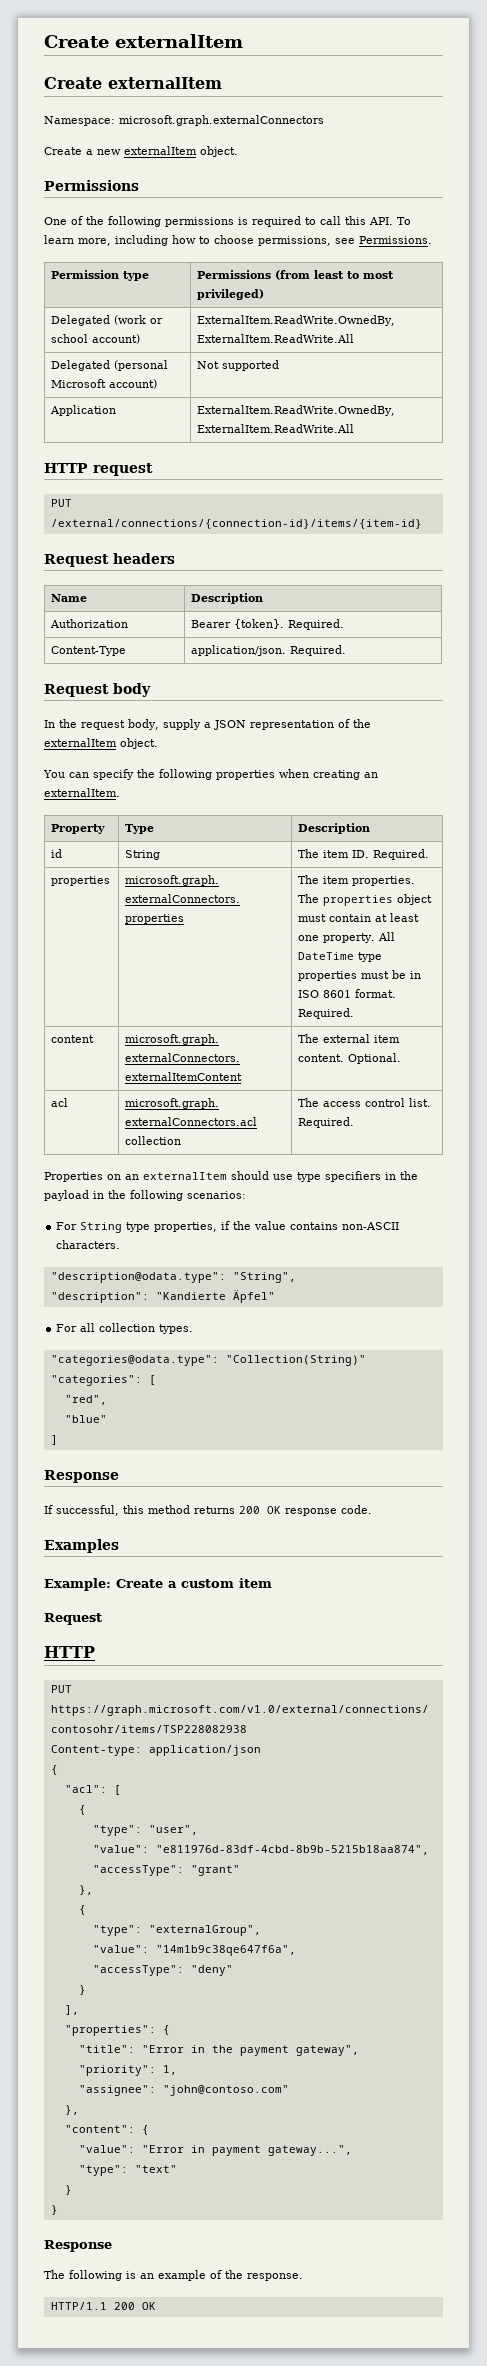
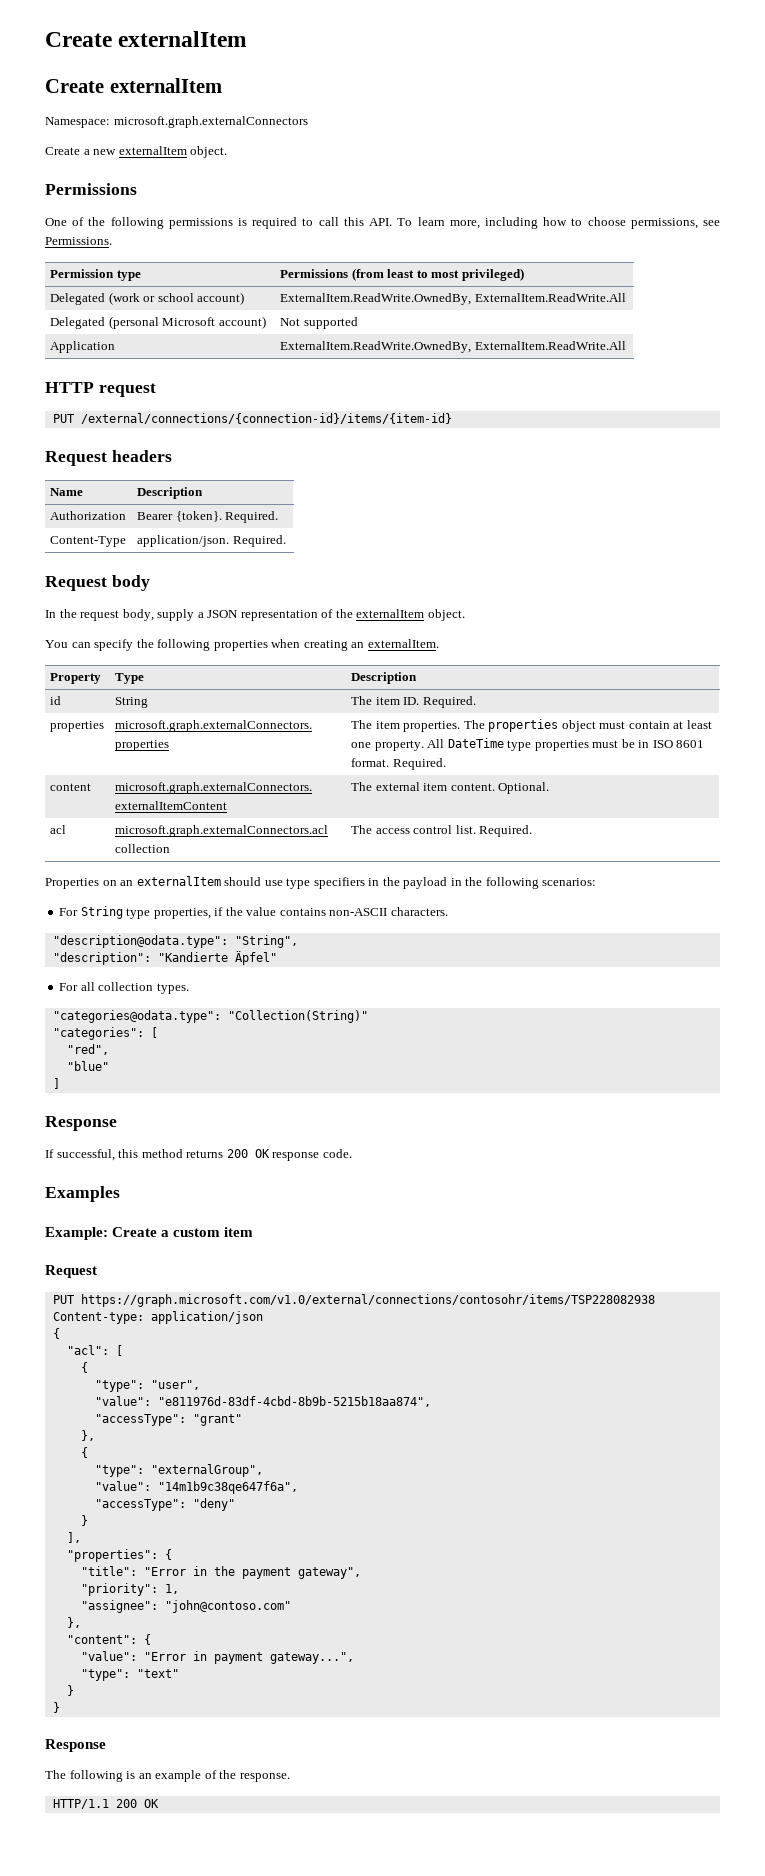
[44,1646,95,1658] // HTTP -> (97, 1271) none

